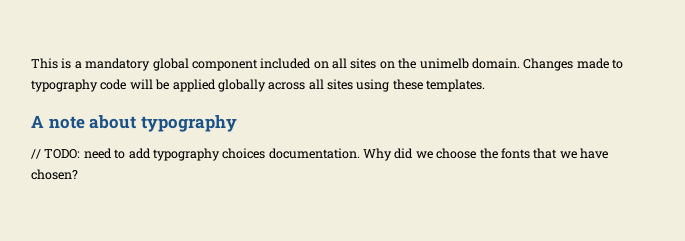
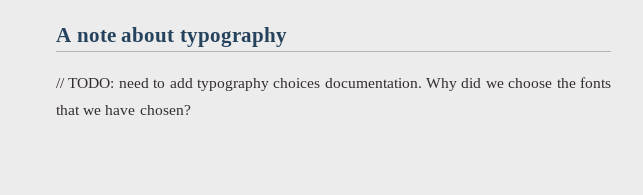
[31,58,623,71] [31,79,486,92] This is a mandatory global component included on all sites on the unimelb domain. Changes made to typography code will be applied globally across all sites using these templates. // -> (56, 35) none

